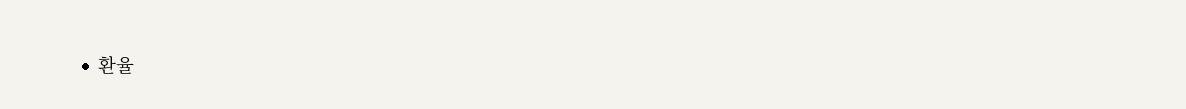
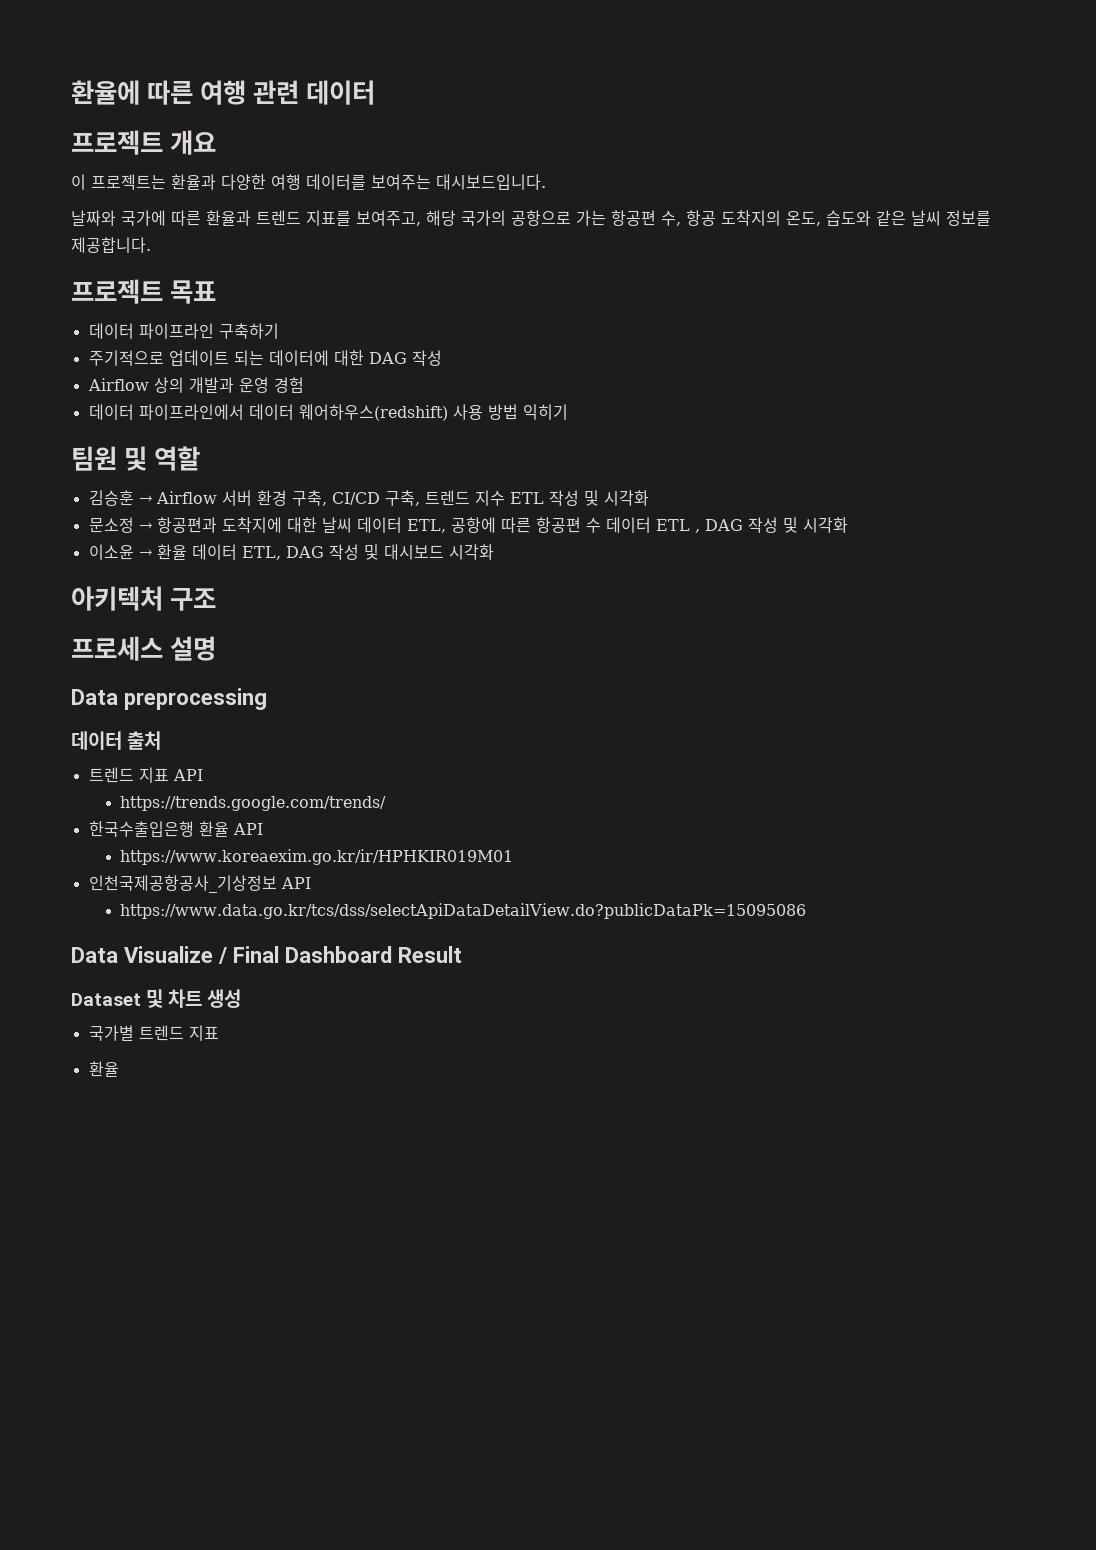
(98, 65) none -> [71,80,375,105] [71,130,216,155] [71,174,546,190] [71,210,991,226] [71,237,151,253] [71,279,216,304] [88,323,279,339] [88,350,442,366] [87,377,304,393] [88,404,568,421] [71,446,200,471] [88,490,649,506] [88,517,848,533] [88,544,494,560] [71,586,216,611] [71,636,216,661] [71,688,267,710] [71,731,162,750] [88,767,203,783] [120,796,387,811] [88,821,263,837] [120,849,514,865] [88,875,311,893] [120,903,807,919] [71,946,462,964] [71,989,242,1008] [88,1025,219,1041] 환율에 따른 여행 관련 데이터 // 프로젝트 개요 // 이 프로젝트는 환율과 다양한 여행 데이터를 보여주는 대시보드입니다. // 날짜와 국가에 따른 환율과 트렌드 지표를 보여주고, 해당 국가의 공항으로 가는 항공편 수, 항공 도착지의 온도, 습도와 같은 날씨 정보를 제공합니다. // 프로젝트 목표 // 데이터 파이프라인 구축하기 // 주기적으로 업데이트 되는 데이터에 대한 DAG 작성 // Airflow 상의 개발과 운영 경험 // 데이터 파이프라인에서 데이터 웨어하우스(redshift) 사용 방법 익히기 // 팀원 및 역할 // 김승훈 → Airflow 서버 환경 구축, CI/CD 구축, 트렌드 지수 ETL 작성 및 시각화 // 문소정 → 항공편과 도착지에 대한 날씨 데이터 ETL, 공항에 따른 항공편 수 데이터 ETL , DAG 작성 및 시각화 // 이소윤 → 환율 데이터 ETL, DAG 작성 및 대시보드 시각화 // 아키텍처 구조 // 프로세스 설명 // Data preprocessing // 데이터 출처 // 트렌드 지표 API // https://trends.google.com/trends/ // 한국수출입은행 환율 API // https://www.koreaexim.go.kr/ir/HPHKIR019M01 // 인천국제공항공사_기상정보 API // https://www.data.go.kr/tcs/dss/selectApiDataDetailView.do?publicDataPk=15095086 // Data Visualize / Final Dashboard Result // Dataset 및 차트 생성 // 국가별 트렌드 지표 //

